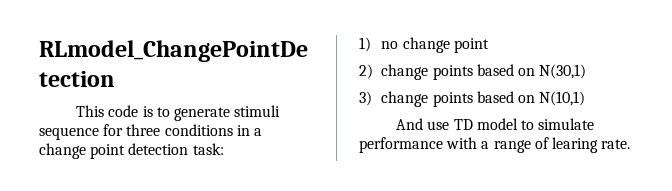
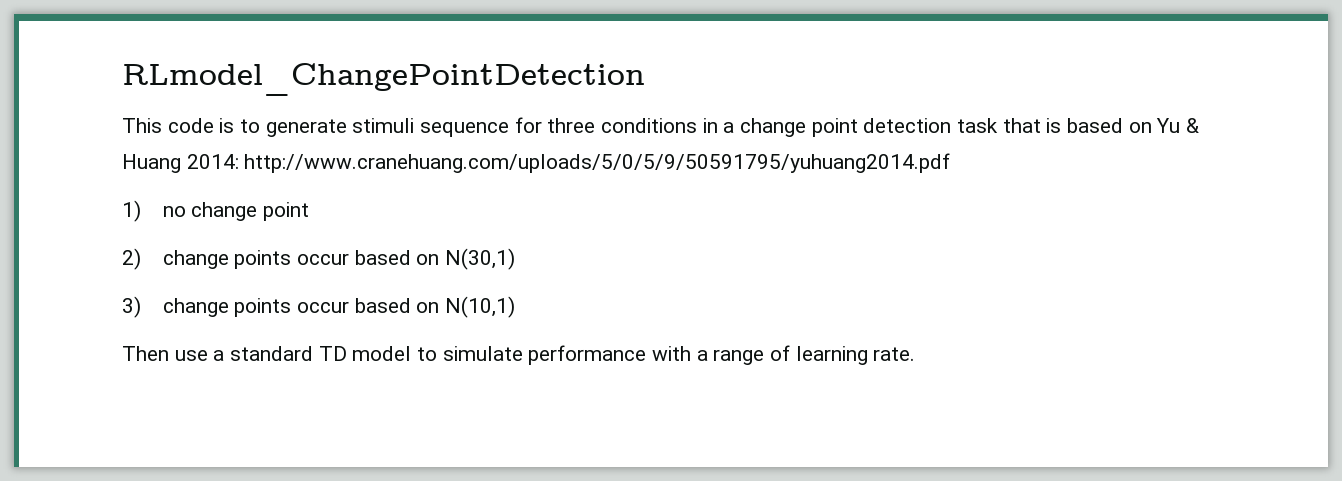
[192,143,224,155] task: -> [957,118,1200,133] [122,153,951,173] task that is based on Yu & Huang 2014: http://www.cranehuang.com/uploads/5/0/5/9/50591795/yuhuang2014.pdf
(473, 72) none -> [297,253,350,265] occur
(473, 99) none -> [297,301,350,313] occur
[396,118,450,130] And use -> [122,346,314,361] Then use a standard
[551,137,598,153] learing -> [795,346,868,365] learning

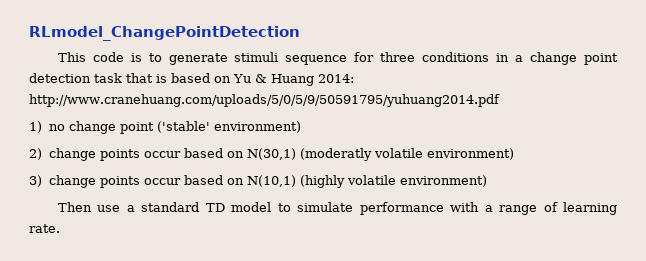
(310, 211) none -> [157,121,302,133] ('stable' environment)
(516, 259) none -> [300,148,515,161] (moderatly volatile environment)
(516, 307) none -> [300,175,488,188] (highly volatile environment)

